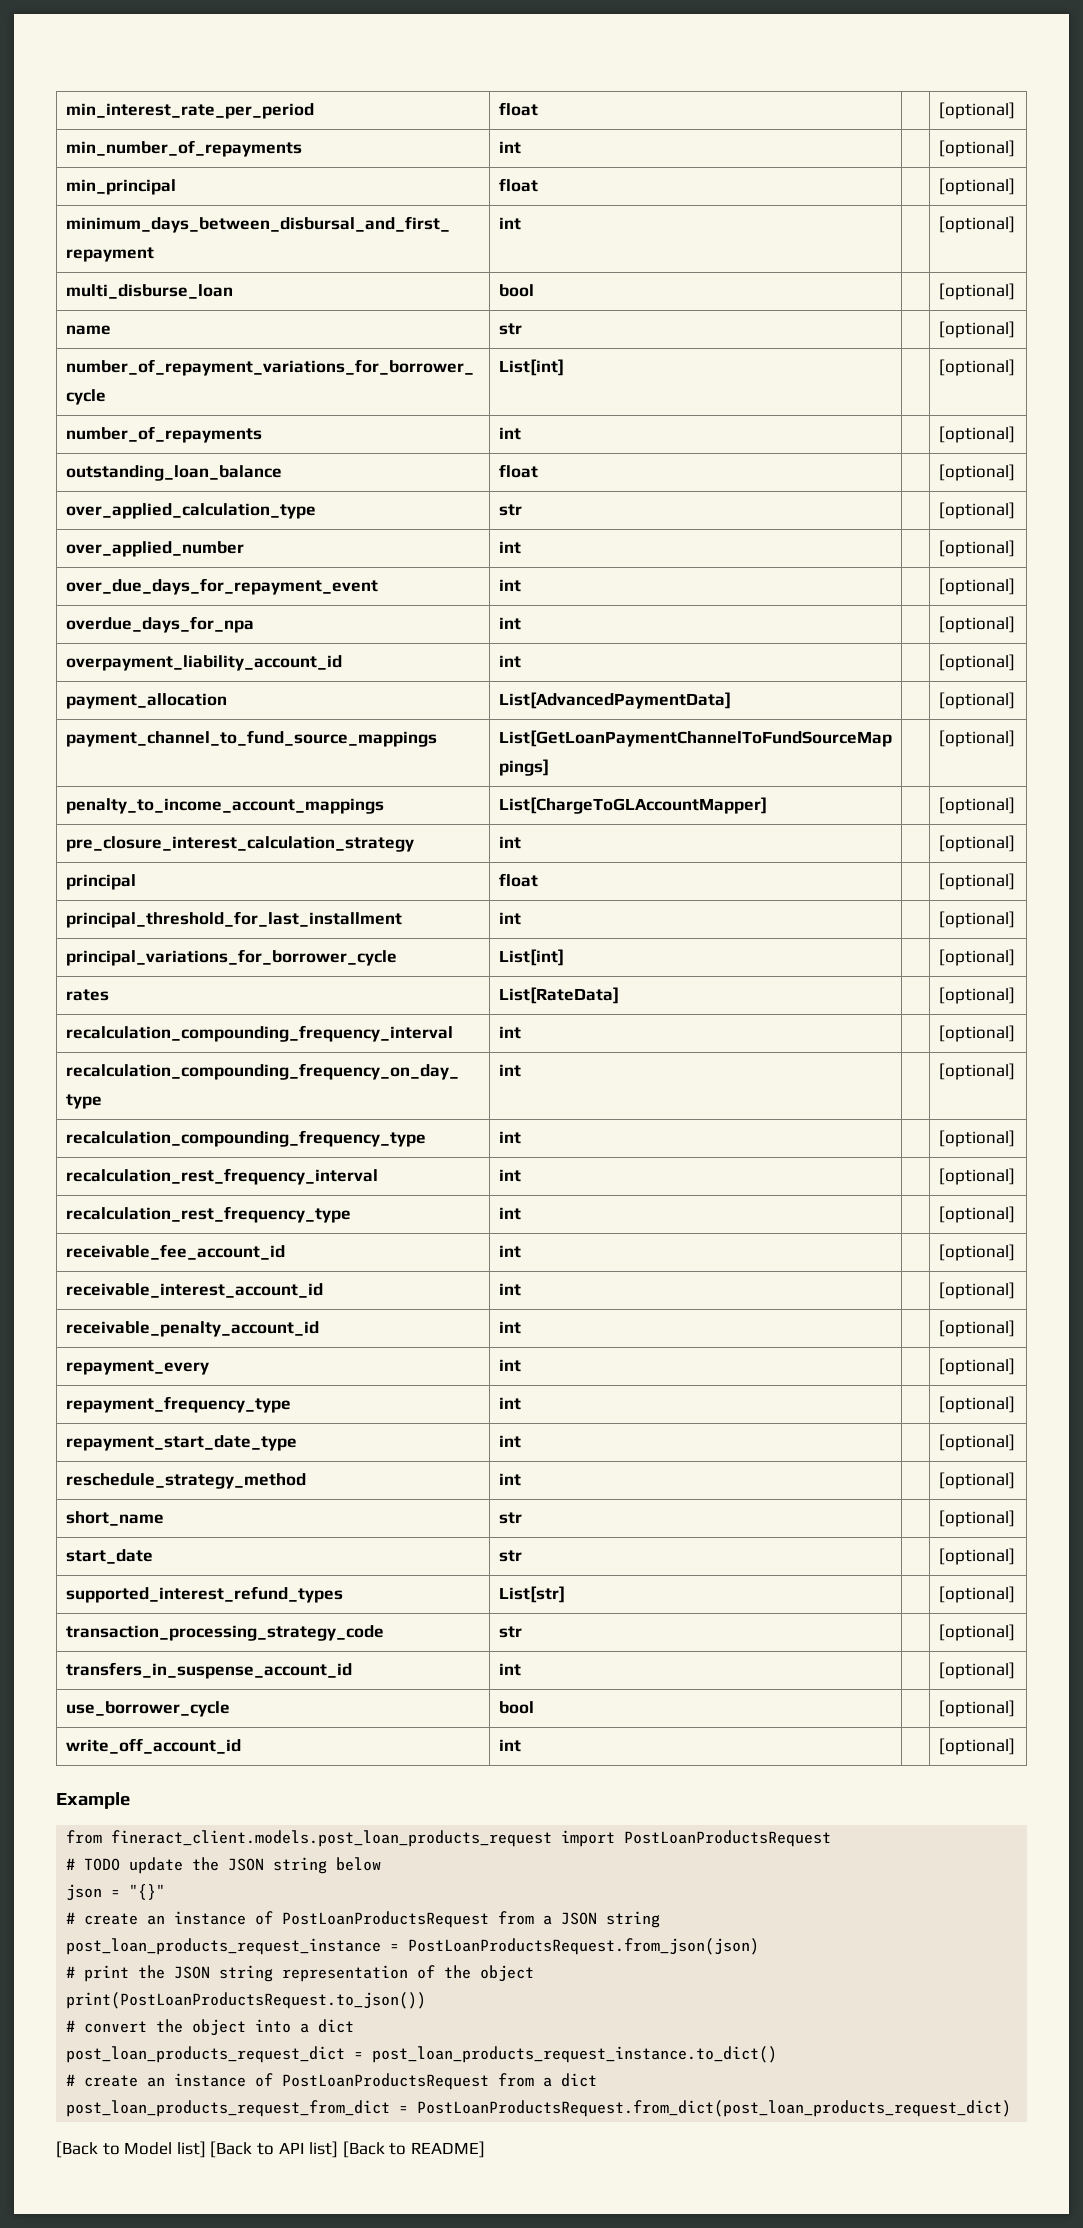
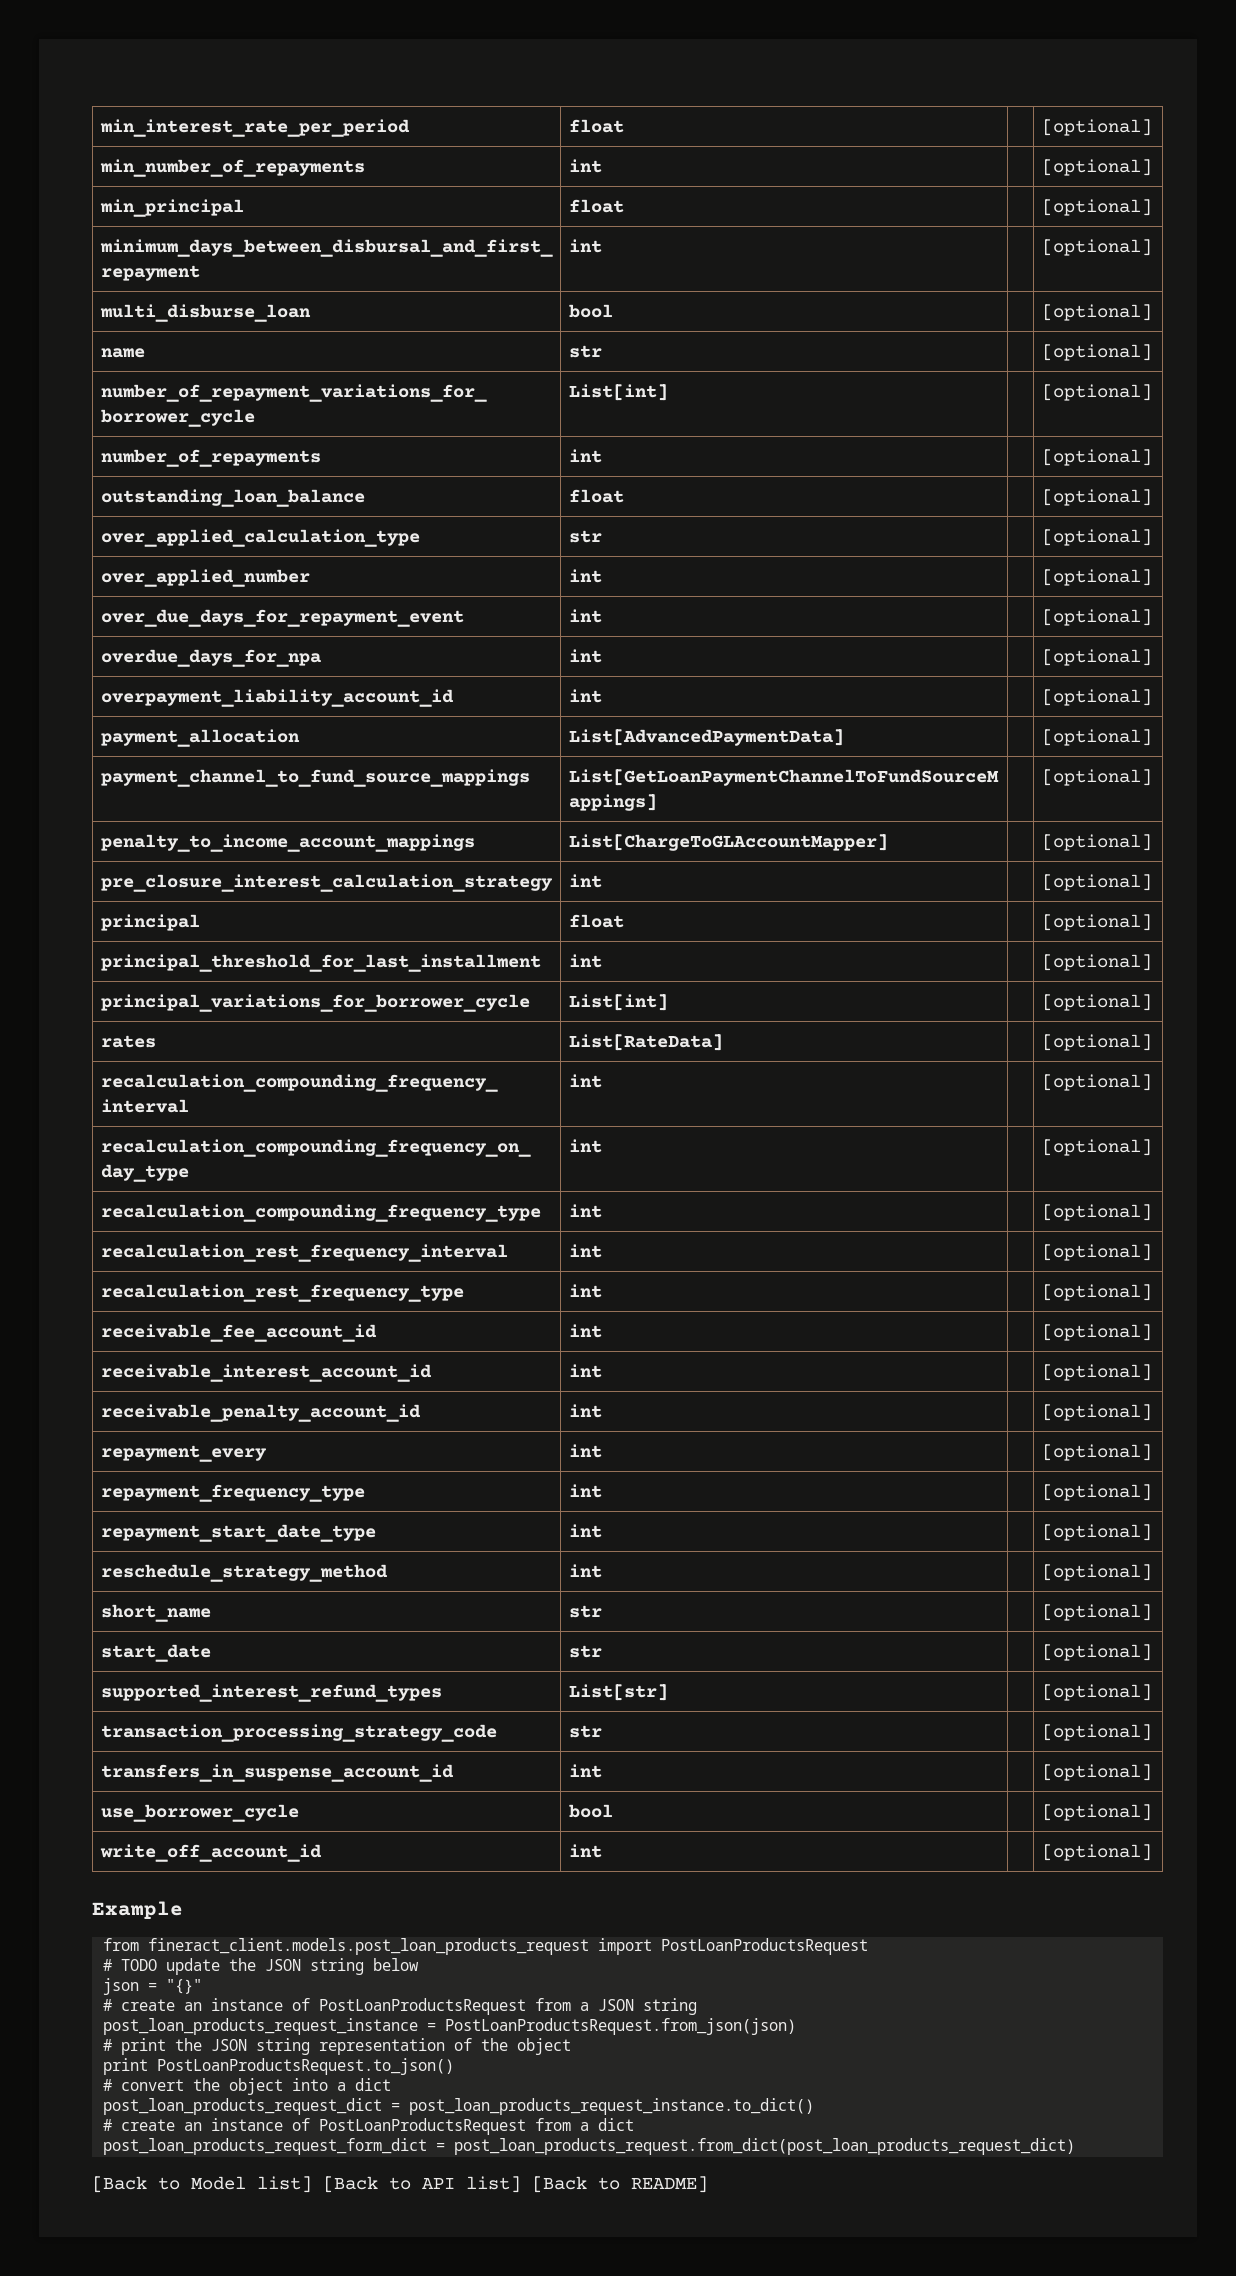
[66,1992,427,2009] print(PostLoanProductsRequest.to_json()) -> [103,2058,455,2075] print PostLoanProductsRequest.to_json()
[66,2100,1012,2117] post_loan_products_request_from_dict = PostLoanProductsRequest.from_dict(post_loan_products_request_dict) -> [103,2138,1076,2155] post_loan_products_request_form_dict = post_loan_products_request.from_dict(post_loan_products_request_dict)

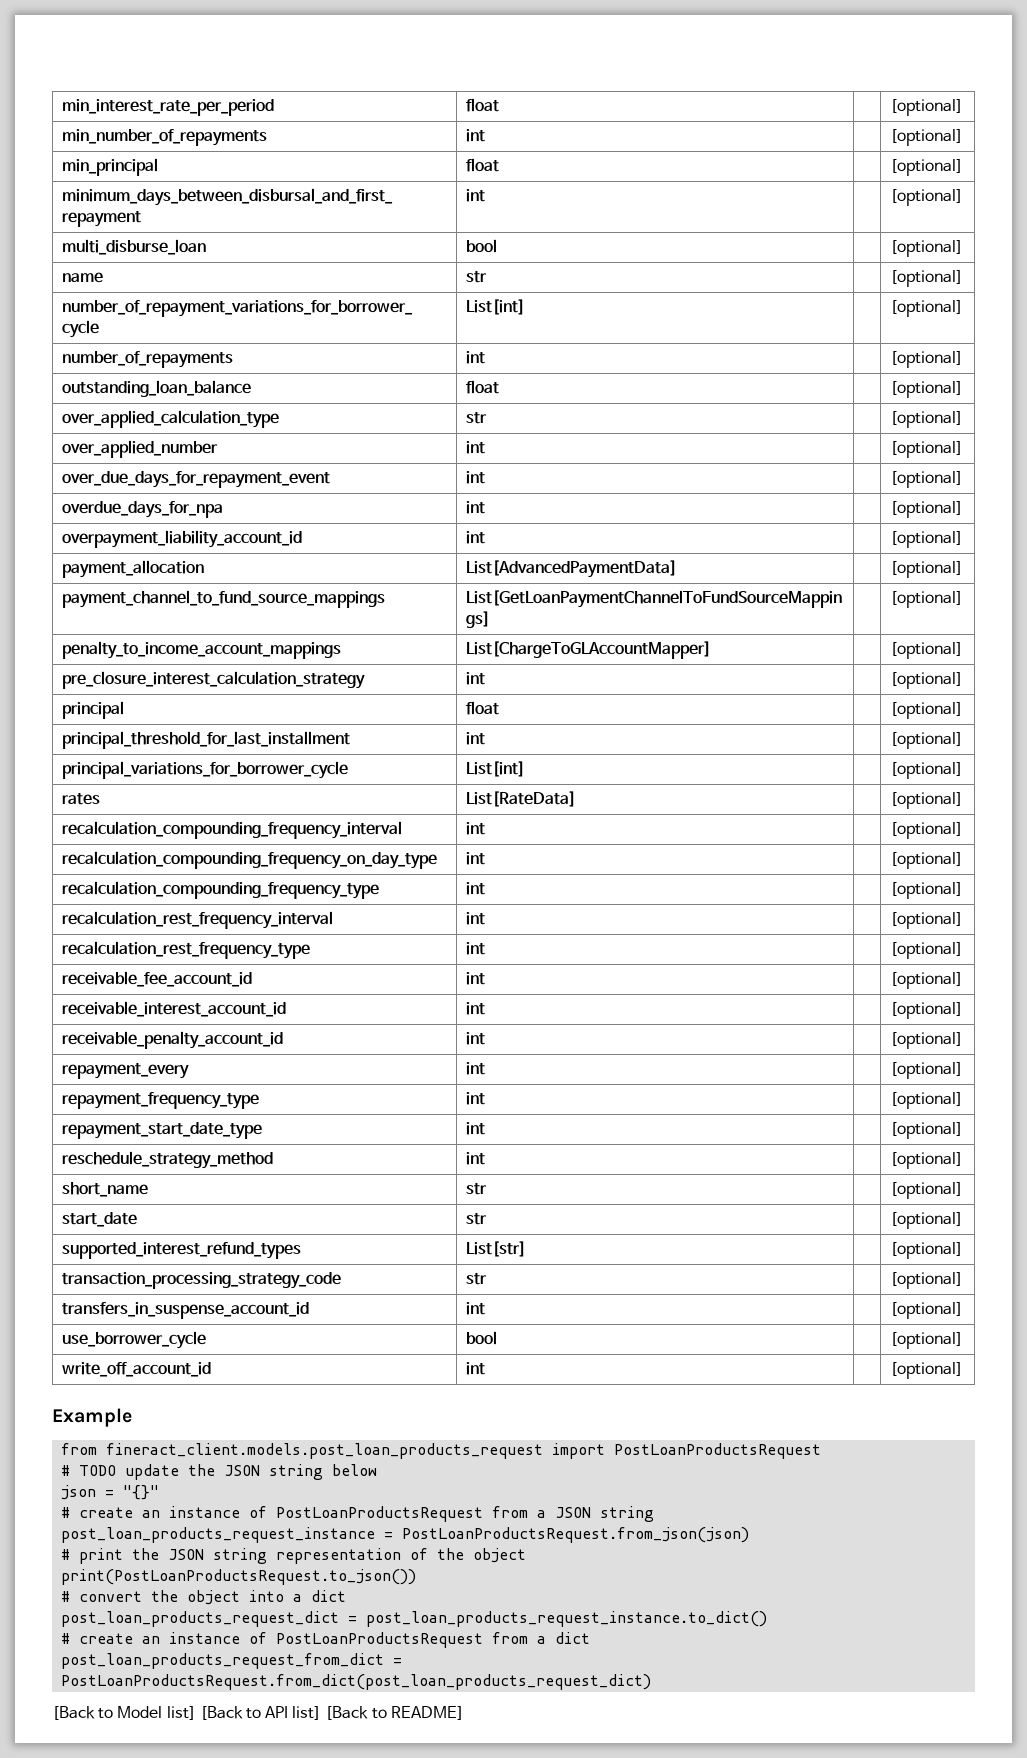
[103,2058,455,2075] print PostLoanProductsRequest.to_json() -> [61,1569,417,1585] print(PostLoanProductsRequest.to_json())
[103,2138,1076,2155] post_loan_products_request_form_dict = post_loan_products_request.from_dict(post_loan_products_request_dict) -> [61,1653,403,1669] [61,1674,652,1690] post_loan_products_request_from_dict = PostLoanProductsRequest.from_dict(post_loan_products_request_dict)

